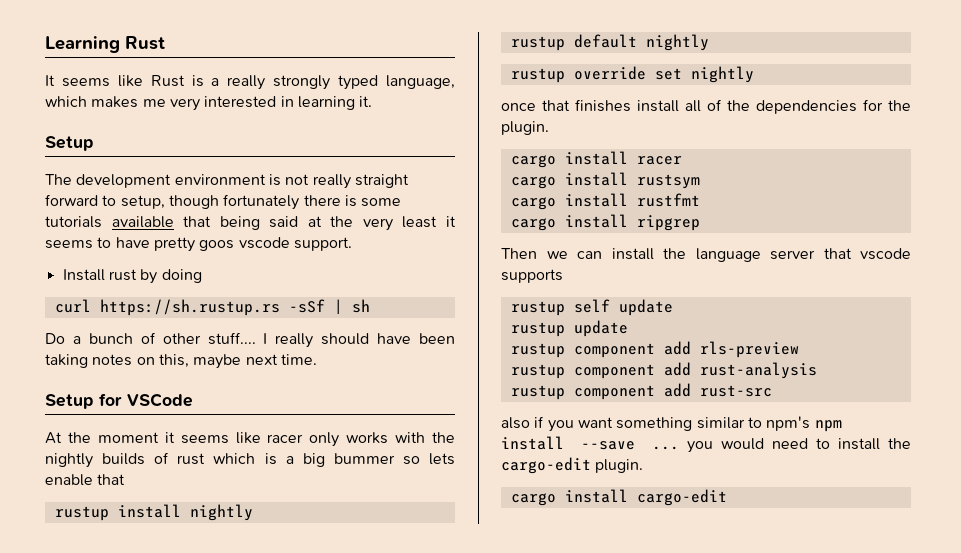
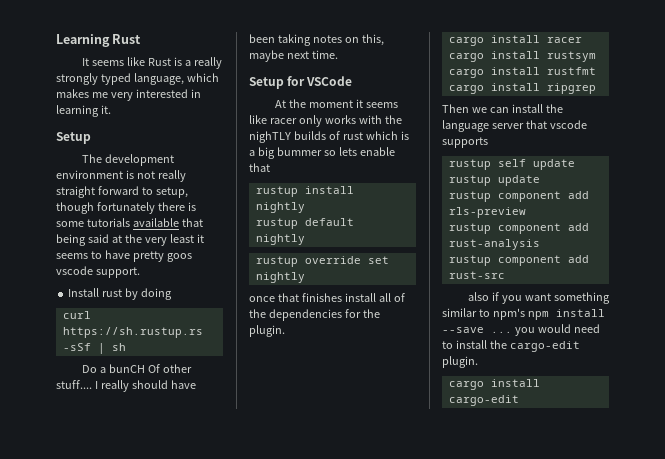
[88,332,156,344] bunch of -> [108,364,160,373] bunCH Of
[45,453,93,468] nightly -> [249,131,291,143] nighTLY

